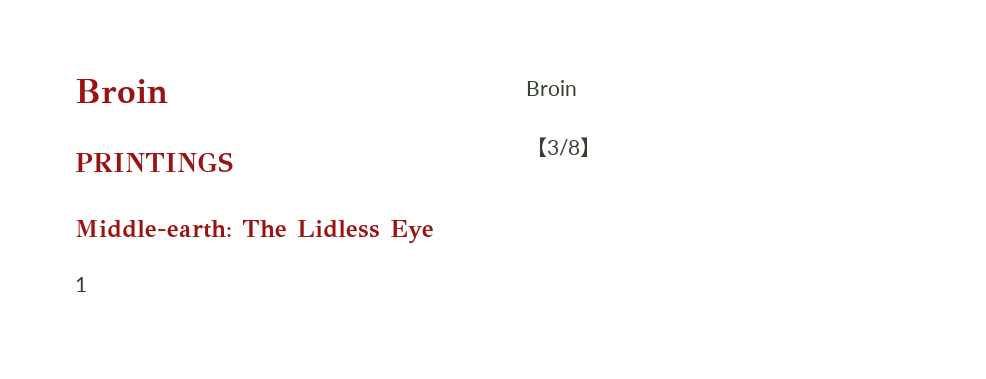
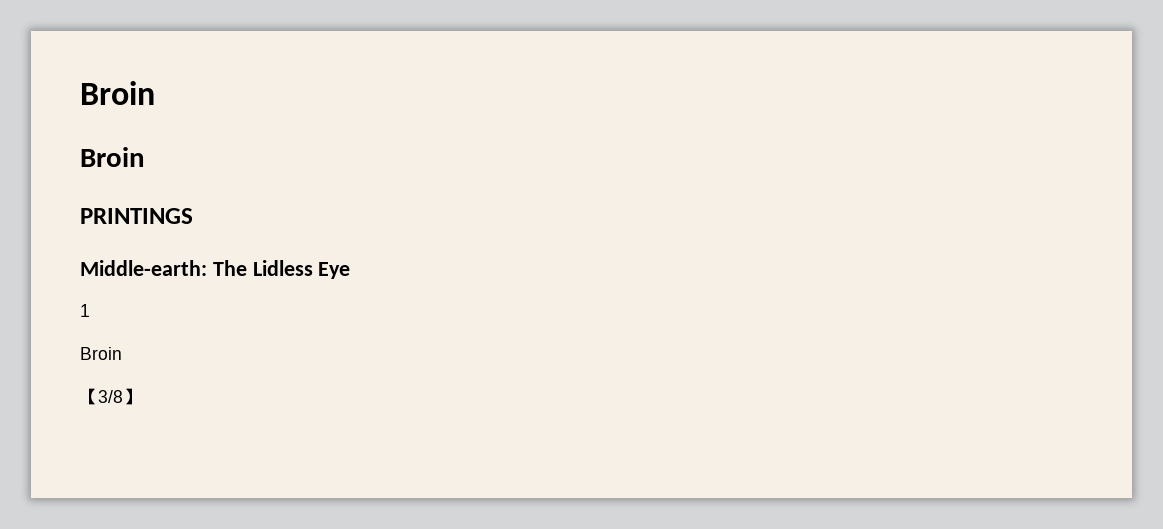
[75,79,168,103] Broin -> [80,81,155,105] [80,147,145,167] Broin // Broin

